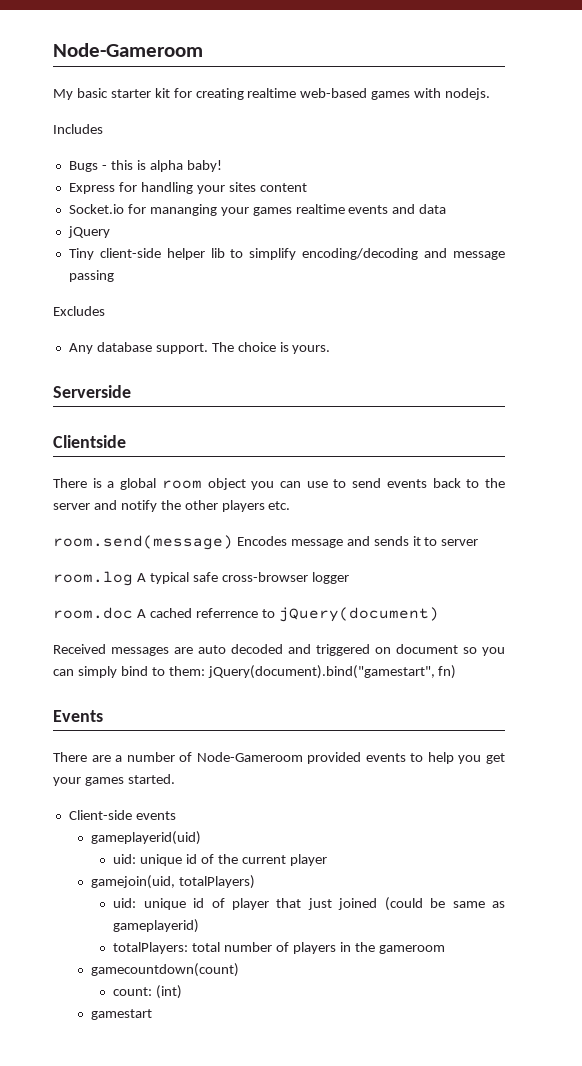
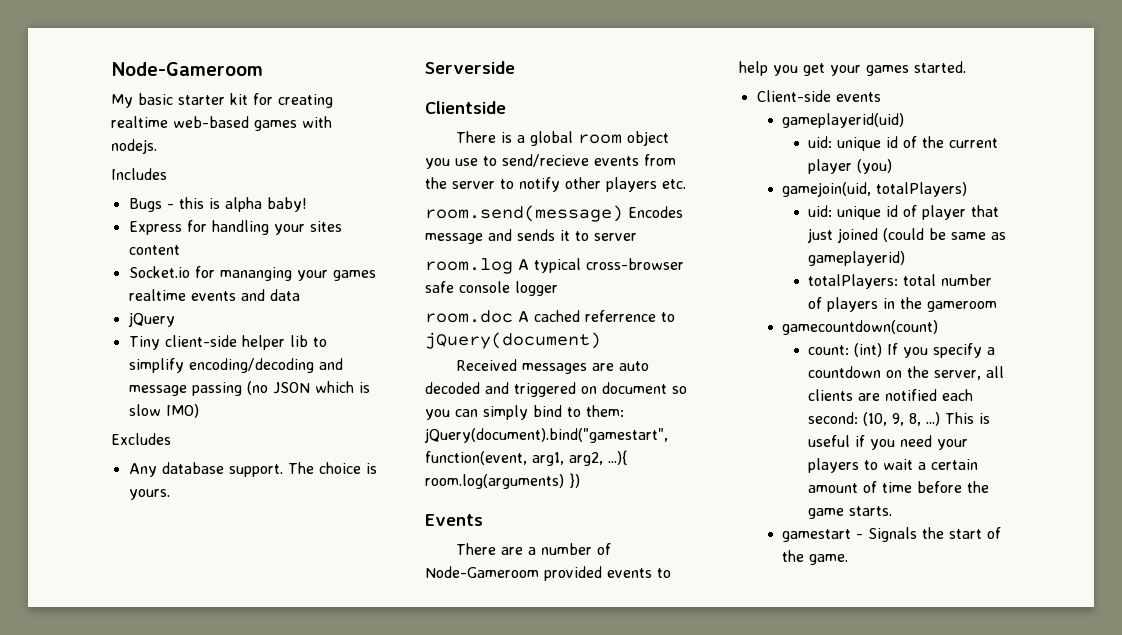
(114, 276) none -> [246,381,370,395] [128,404,199,418] (no JSON which is slow IMO)
[280,481,301,488] can -> (450, 163) none
[352,478,506,488] [53,500,181,512] send events back to the server and notify the -> [502,154,676,167] [425,177,560,192] send/recieve events from the server to notify
[192,572,308,582] safe cross-browser -> [586,258,684,270] [425,281,510,293] cross-browser safe console
[438,665,457,679] fn) -> [425,450,627,466] [425,473,580,489] function(event, arg1, arg2, ...){ room.log(arguments) })
(327, 860) none -> [857,159,893,174] (you)
[91,1009,153,1020] // gamestart -> [887,343,996,358] [808,366,1005,380] [808,389,974,401] [808,412,991,426] [808,435,969,450] [808,458,979,473] [808,481,990,493] [808,506,893,519] [782,527,1002,542] [782,550,849,565] If you specify a countdown on the server, all clients are notified each second: (10, 9, 8, ...) This is useful if you need your players to wait a certain amount of time before the game starts. // gamestart - Signals the start of the game.

